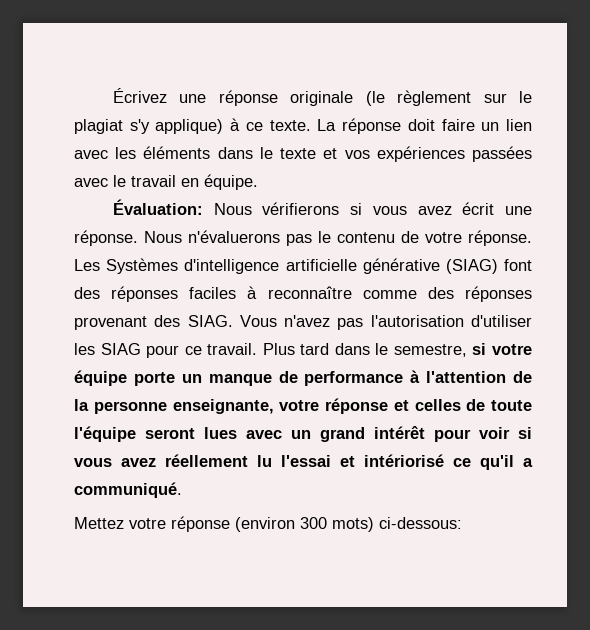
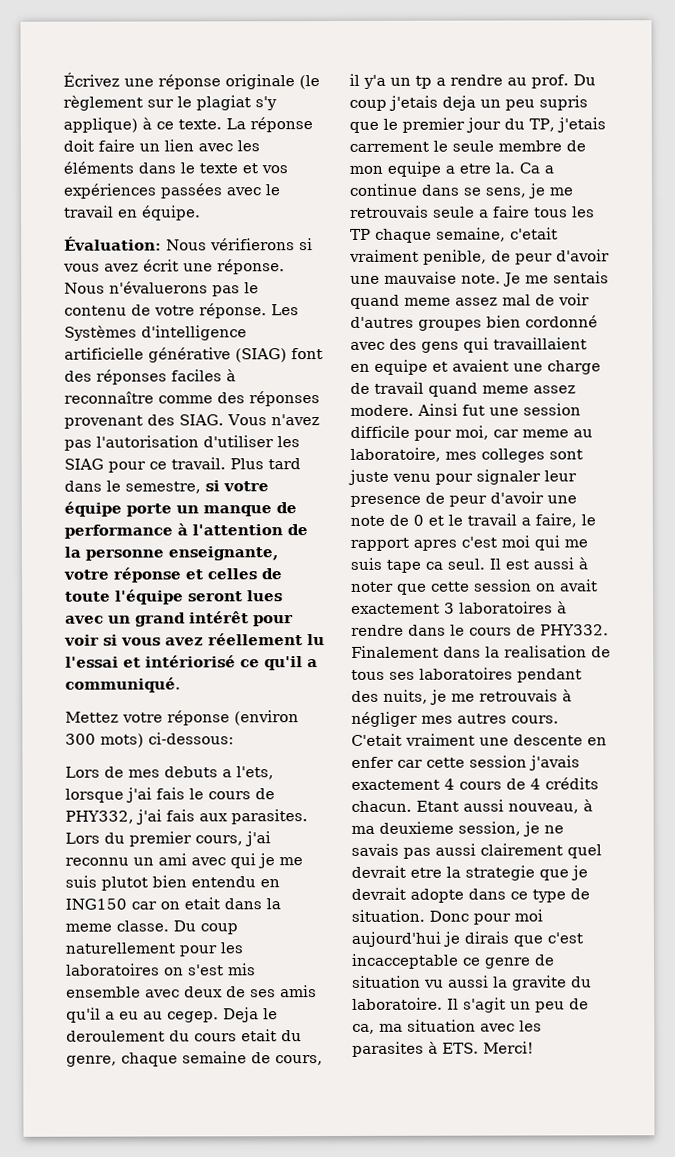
(462, 523) none -> [65,766,274,780] [65,787,275,803] [65,809,308,825] [65,831,271,847] [65,853,303,869] [65,875,280,891] [65,897,281,910] [65,920,238,935] [65,942,243,957] [66,963,256,976] [66,985,317,998] [66,1007,278,1023] [66,1029,302,1042] [66,1051,323,1067] [349,73,596,89] [349,95,588,111] [349,117,606,133] [349,140,586,152] [349,161,554,177] [349,183,573,199] [350,205,595,218] [350,227,558,243] [349,249,610,265] [350,271,609,287] [350,293,590,309] [350,315,598,331] [350,337,587,353] [350,359,601,375] [350,381,576,397] [350,403,581,416] [350,425,593,441] [350,447,583,463] [348,469,577,485] [350,491,577,507] [350,513,596,528] [350,535,588,551] [350,557,588,573] [351,579,598,595] [351,601,567,614] [351,624,609,636] [351,645,611,658] [351,667,582,683] [351,689,572,705] [351,711,559,727] [351,733,607,746] [351,755,580,771] [351,777,599,790] [351,799,593,814] [351,821,564,837] [351,843,602,859] [351,865,588,881] [351,887,590,903] [351,909,543,925] [351,931,583,947] [351,953,555,969] [352,975,592,991] [352,997,589,1013] [352,1019,542,1034] [352,1041,534,1057] // Lors de mes debuts a l'ets, lorsque j'ai fais le cours de PHY332, j'ai fais aux parasites. Lors du premier cours, j'ai reconnu un ami avec qui je me suis plutot bien entendu en ING150 car on etait dans la meme classe. Du coup naturellement pour les laboratoires on s'est mis ensemble avec deux de ses amis qu'il a eu au cegep. Deja le deroulement du cours etait du genre, chaque semaine de cours, il y'a un tp a rendre au prof. Du coup j'etais deja un peu supris que le premier jour du TP, j'etais carrement le seule membre de mon equipe a etre la. Ca a continue dans se sens, je me retrouvais seule a faire tous les TP chaque semaine, c'etait vraiment penible, de peur d'avoir une mauvaise note. Je me sentais quand meme assez mal de voir d'autres groupes bien cordonné avec des gens qui travaillaient en equipe et avaient une charge de travail quand meme assez modere. Ainsi fut une session difficile pour moi, car meme au laboratoire, mes colleges sont juste venu pour signaler leur presence de peur d'avoir une note de 0 et le travail a faire, le rapport apres c'est moi qui me suis tape ca seul. Il est aussi à noter que cette session on avait exactement 3 laboratoires à rendre dans le cours de PHY332. Finalement dans la realisation de tous ses laboratoires pendant des nuits, je me retrouvais à négliger mes autres cours. C'etait vraiment une descente en enfer car cette session j'avais exactement 4 cours de 4 crédits chacun. Etant aussi nouveau, à ma deuxieme session, je ne savais pas aussi clairement quel devrait etre la strategie que je devrait adopte dans ce type de situation. Donc pour moi aujourd'hui je dirais que c'est incacceptable ce genre de situation vu aussi la gravite du laboratoire. Il s'agit un peu de ca, ma situation avec les parasites à ETS. Merci!

